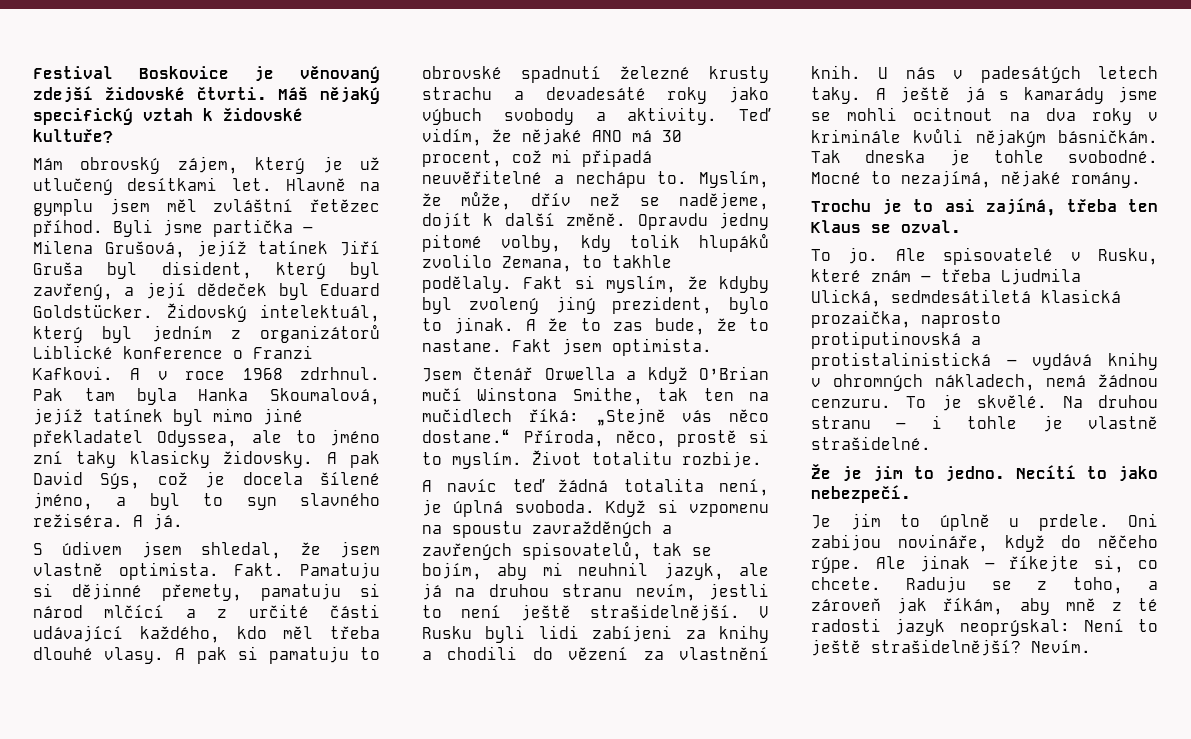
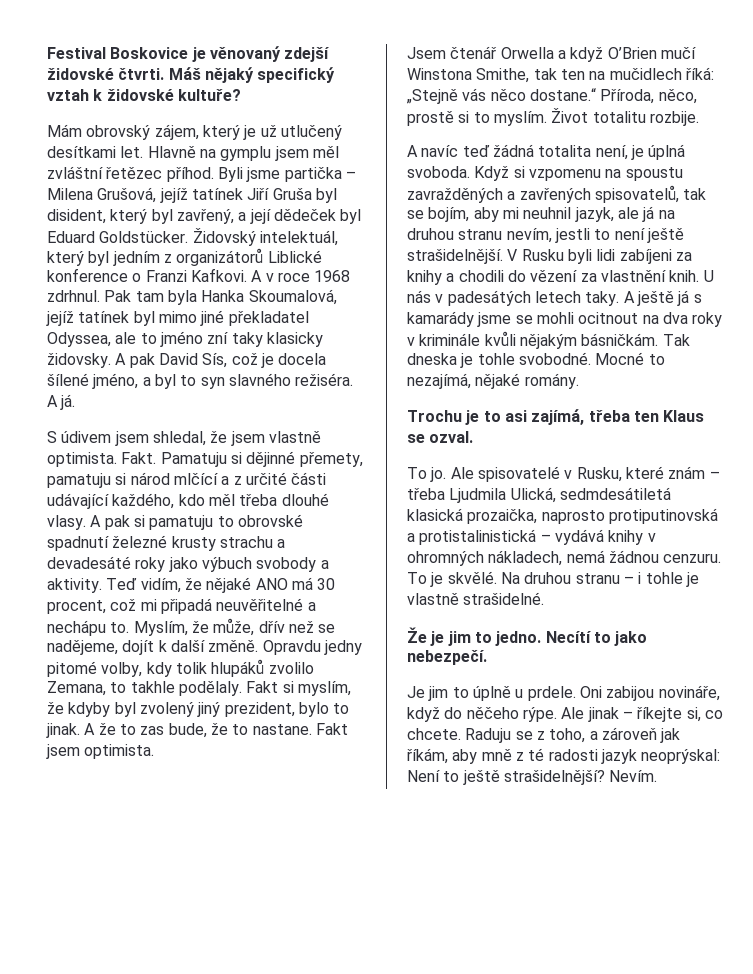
[100,473,141,489] Sýs, -> [202,353,228,368] Sís,
[699,366,769,380] O’Brian -> [607,47,657,59] O’Brien

